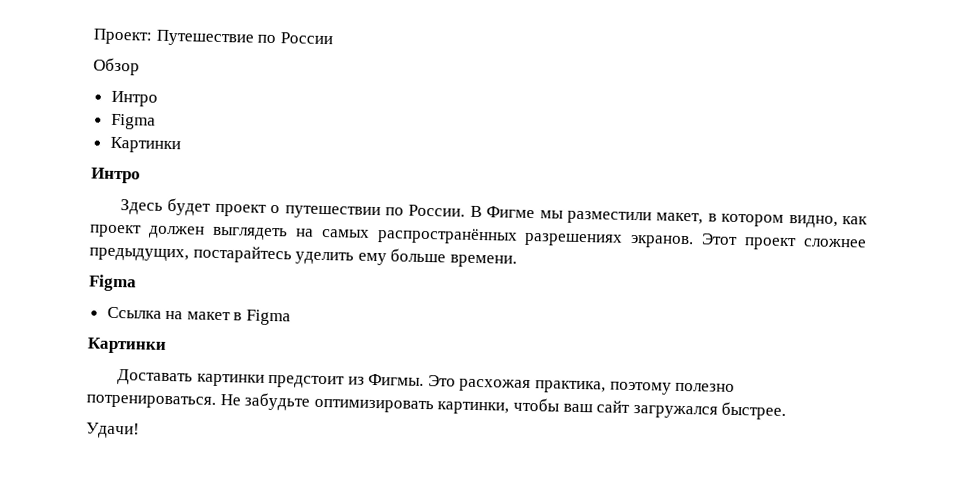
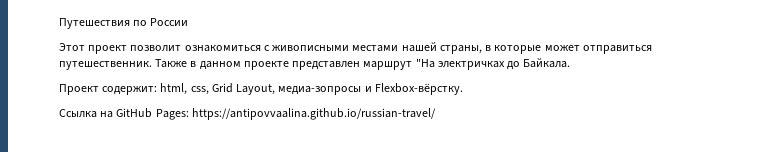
[93,28,254,47] Проект: Путешествие -> [59,18,130,29] Путешествия
[93,57,140,76] [110,90,158,107] [110,113,156,130] [109,136,181,154] [91,167,141,184] [119,197,868,228] [89,224,867,251] [89,245,517,268] [88,274,137,292] [106,306,292,326] [87,337,167,354] [116,369,736,395] [86,392,787,421] [86,422,140,439] Обзор // Интро // Figma // Картинки // Интро // Здесь будет проект о путешествии по России. В Фигме мы разместили макет, в котором видно, как проект должен выглядеть на самых распространённых разрешениях экранов. Этот проект сложнее предыдущих, постарайтесь уделить ему больше времени. // Figma // Ссылка на макет в Figma // Картинки // Доставать картинки предстоит из Фигмы. Это расхожая практика, поэтому полезно потренироваться. Не забудьте оптимизировать картинки, чтобы ваш сайт загружался быстрее. // Удачи! -> [59,42,652,54] [59,58,571,70] [59,83,463,95] [59,108,436,120] Этот проект позволит ознакомиться с живописными местами нашей страны, в которые может отправиться путешественник. Также в данном проекте представлен маршрут "На электричках до Байкала. // Проект содержит: html, css, Grid Layout, медиа-зопросы и Flexbox-вёрстку. // Ссылка на GitHub Pages: https://antipovvaalina.github.io/russian-travel/

